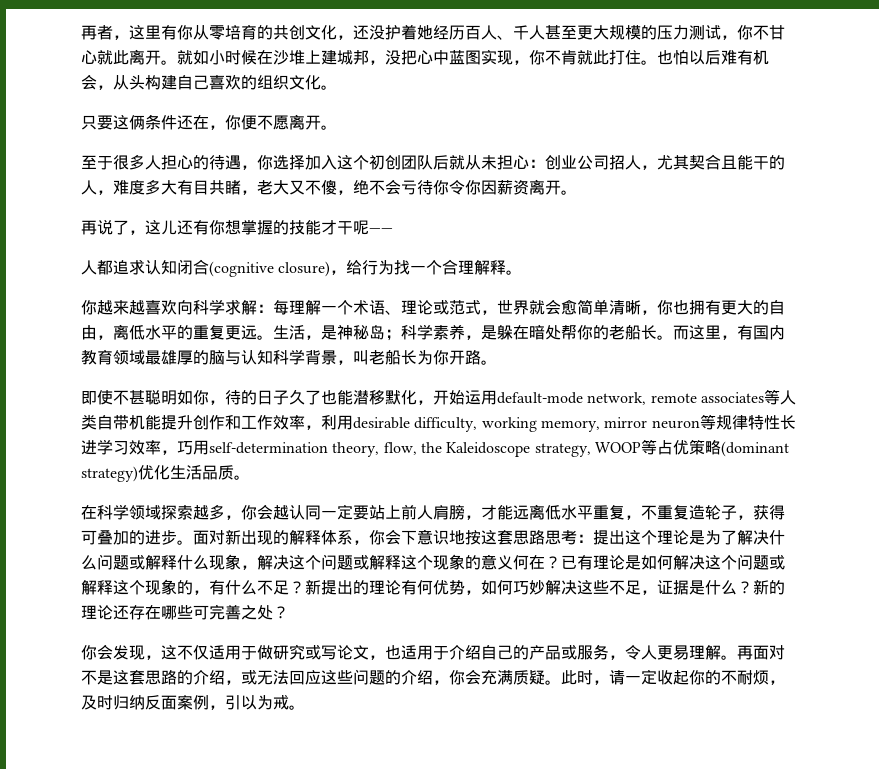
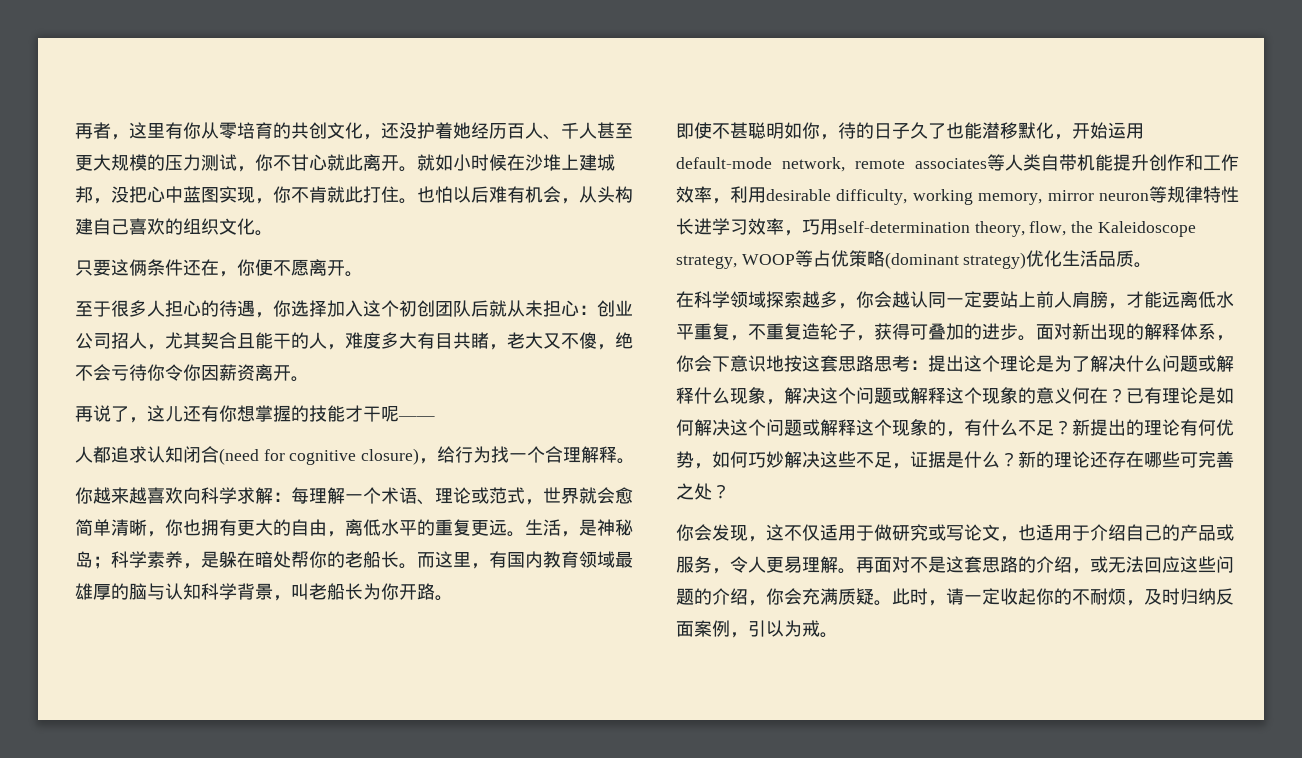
[209,261,274,277] (cognitive -> [219,448,357,465] (need for cognitive

